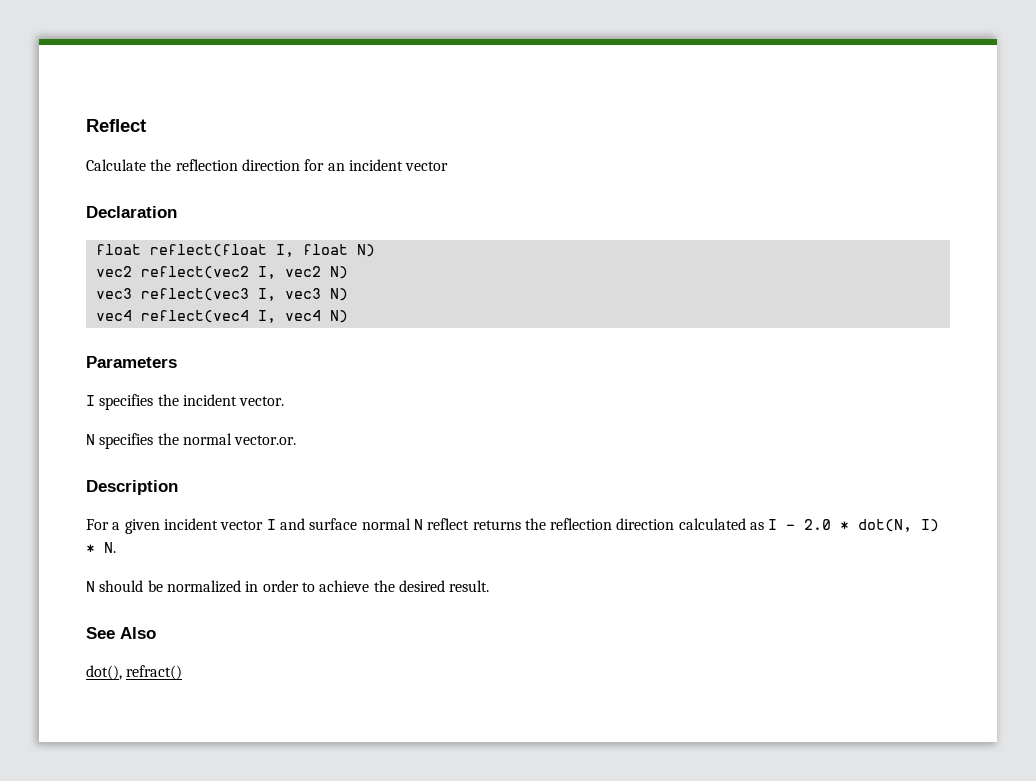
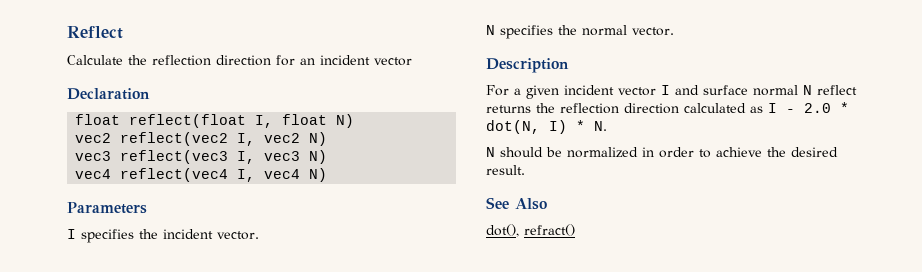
[234,435,297,445] vector.or. -> [632,27,674,36] vector.

